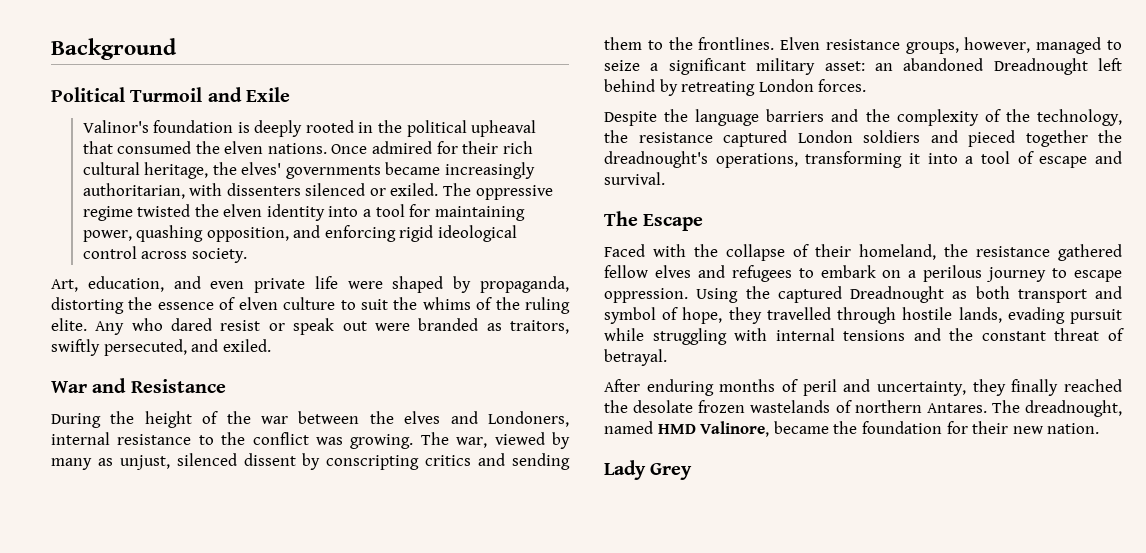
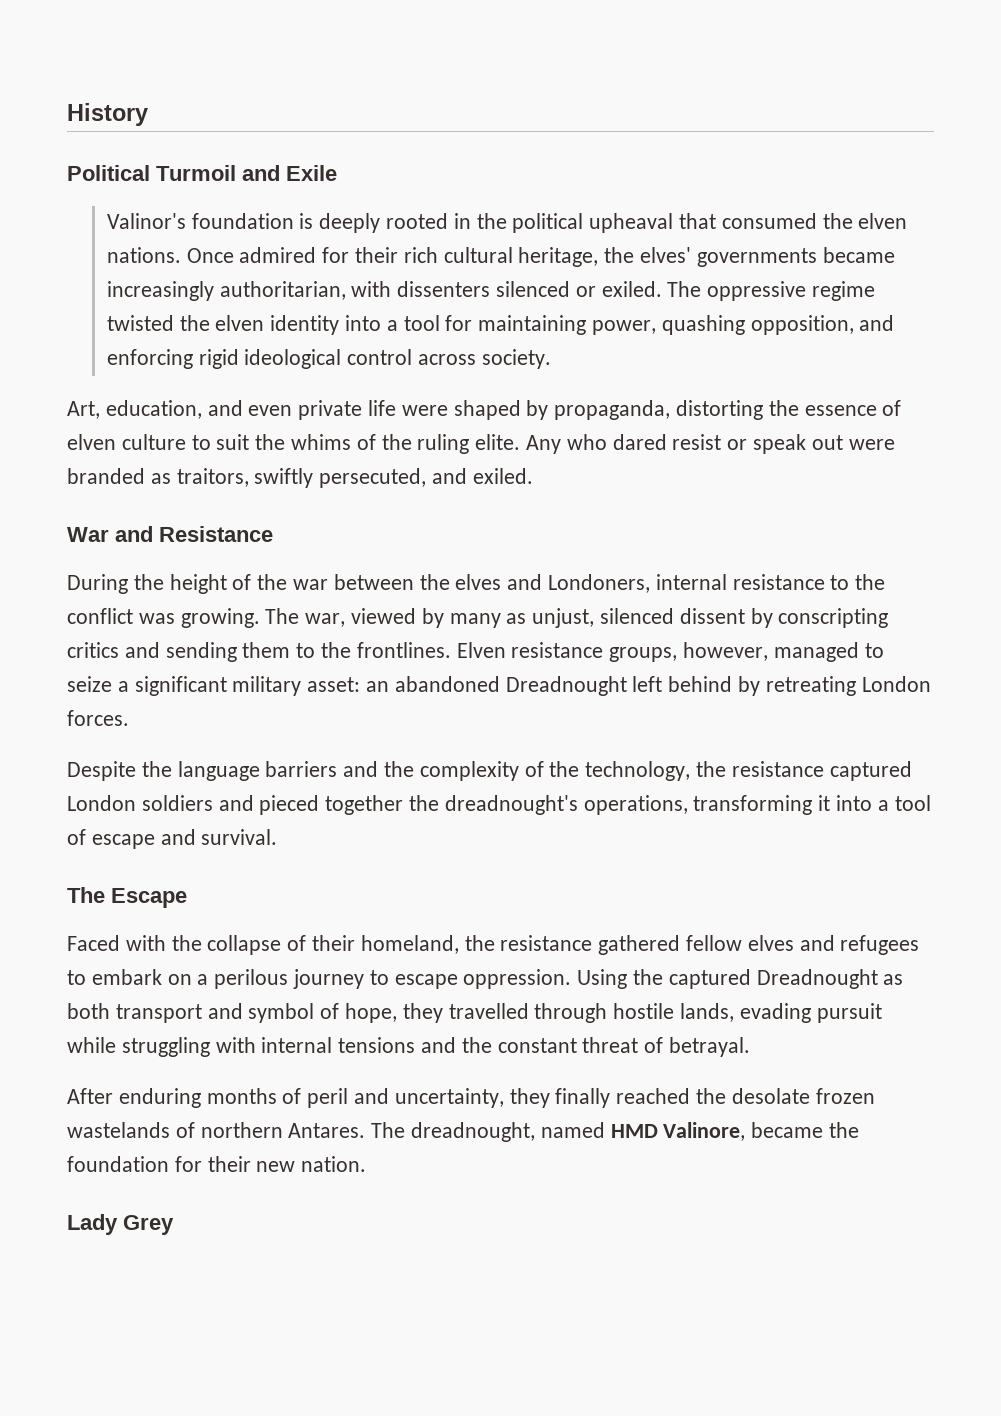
[51,38,177,60] Background -> [67,103,148,126] History

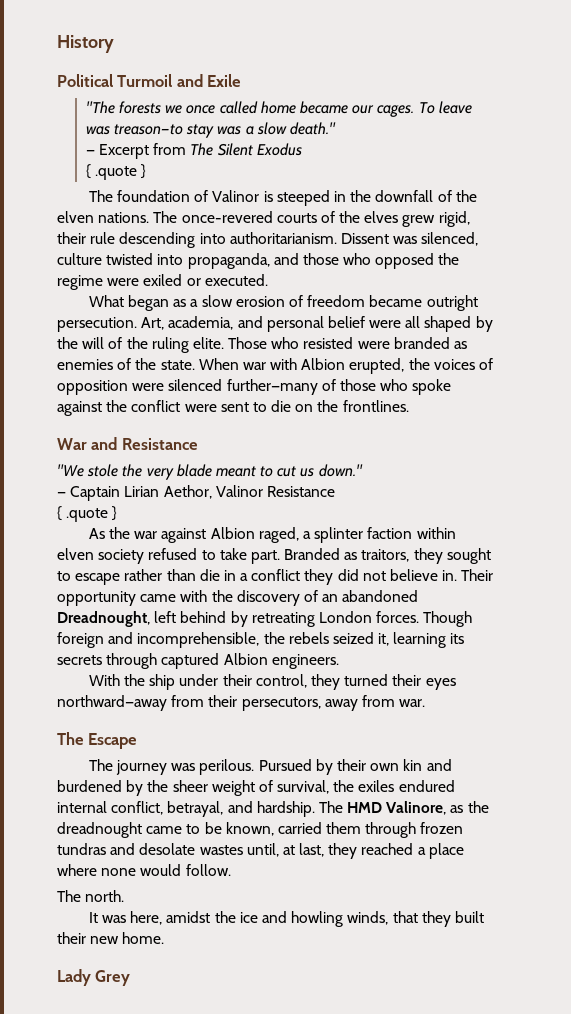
[106,213,908,233] [106,247,895,267] [106,281,875,301] [106,315,895,335] [106,349,551,369] [67,400,902,420] [67,434,895,454] [67,468,533,488] [67,526,273,542] [67,574,886,594] [67,608,889,628] [67,642,884,662] [67,676,361,696] Valinor's foundation is deeply rooted in the political upheaval that consumed the elven nations. Once admired for their rich cultural heritage, the elves' governments became increasingly authoritarian, with dissenters silenced or exiled. The oppressive regime twisted the elven identity into a tool for maintaining power, quashing opposition, and enforcing rigid ideological control across society. // Art, education, and even private life were shaped by propaganda, distorting the essence of elven culture to suit the whims of the ruling elite. Any who dared resist or speak out were branded as traitors, swiftly persecuted, and exiled. // War and Resistance // During the height of the war between the elves and Londoners, internal resistance to the conflict was growing. The war, viewed by many as unjust, silenced dissent by conscripting critics and sending them to the frontlines. Elven resistance groups, however, managed to seize a significant military asset: -> [85,101,472,117] [85,122,337,138] [85,143,302,159] [85,164,147,180] [88,190,477,206] [57,211,470,227] [57,232,479,248] [57,253,460,269] [57,274,268,290] [88,295,478,311] [57,316,493,332] [57,337,468,353] [57,358,494,374] [57,379,452,395] [57,400,409,416] [57,437,198,450] [57,464,363,480] [57,485,335,501] [57,506,118,522] [88,527,456,543] [57,548,491,564] [57,569,494,585] [57,590,318,606] "The forests we once called home became our cages. To leave was treason—to stay was a slow death." // — Excerpt from The Silent Exodus // { .quote } // The foundation of Valinor is steeped in the downfall of the elven nations. The once-revered courts of the elves grew rigid, their rule descending into authoritarianism. Dissent was silenced, culture twisted into propaganda, and those who opposed the regime were exiled or executed. // What began as a slow erosion of freedom became outright persecution. Art, academia, and personal belief were all shaped by the will of the ruling elite. Those who resisted were branded as enemies of the state. When war with Albion erupted, the voices of opposition were silenced further—many of those who spoke against the conflict were sent to die on the frontlines. // War and Resistance // "We stole the very blade meant to cut us down." // — Captain Lirian Aethor, Valinor Resistance // { .quote } // As the war against Albion raged, a splinter faction within elven society refused to take part. Branded as traitors, they sought to escape rather than die in a conflict they did not believe in. Their opportunity came with the discovery of
[505,676,627,696] Dreadnought -> [57,611,150,627] Dreadnought,
[67,761,912,781] [67,795,931,815] [67,829,278,849] [67,887,187,908] [67,935,920,955] [67,969,904,989] [67,1003,882,1023] [67,1037,751,1057] [67,1088,875,1108] [67,1122,860,1142] [67,1156,202,1172] // Despite the language barriers and the complexity of the technology, the resistance captured London soldiers and pieced together the dreadnought's operations, transforming it into a tool of escape and survival. // The Escape // Faced with the collapse of their homeland, the resistance gathered fellow elves and refugees to embark on a perilous journey to escape oppression. Using the captured Dreadnought as both transport and symbol of hope, they travelled through hostile lands, evading pursuit while struggling with internal tensions and the constant threat of betrayal. // After enduring months of peril and uncertainty, they finally reached the desolate frozen wastelands of northern Antares. The dreadnought, named HMD Valinore, became the foundation for -> [423,611,473,627] [57,632,465,648] [57,653,339,669] [88,674,456,690] [57,695,426,711] [57,732,138,749] [88,759,452,775] [57,780,455,796] [57,801,489,817] [57,822,464,838] [57,843,464,859] [57,864,231,876] [57,890,125,902] [88,911,484,927] Though foreign and incomprehensible, the rebels seized it, learning its secrets through captured Albion engineers. // With the ship under their control, they turned their eyes northward—away from their persecutors, away from war. // The Escape // The journey was perilous. Pursued by their own kin and burdened by the sheer weight of survival, the exiles endured internal conflict, betrayal, and hardship. The HMD Valinore, as the dreadnought came to be known, carried them through frozen tundras and desolate wastes until, at last, they reached a place where none would follow. // The north. // It was here, amidst the ice and howling winds, that they built
[301,1156,367,1172] nation. -> [122,932,165,944] home.

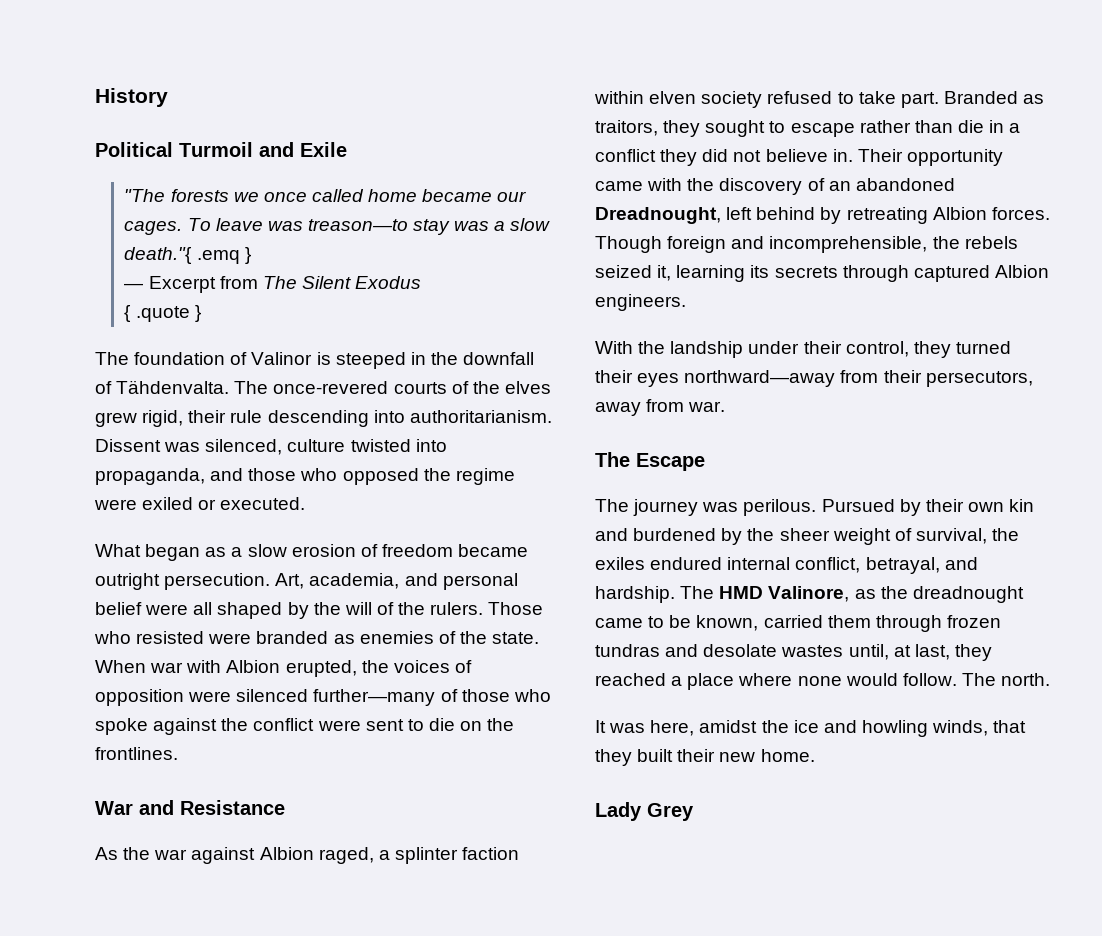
[290,122,337,135] death." -> [124,247,251,264] death."{ .emq }
[455,190,477,202] [57,211,150,223] the elven nations. -> [116,380,230,394] Tähdenvalta.
[151,337,224,353] ruling elite. -> [430,602,484,615] rulers.
[57,464,363,480] [57,485,335,501] [57,506,118,522] // "We stole the very blade meant to cut us down." // — Captain Lirian Aethor, Valinor Resistance // { .quote } -> (285, 807) none
[318,611,372,623] London -> [932,207,987,220] Albion
[149,674,176,690] ship -> [670,341,744,358] landship
(231, 870) // -> (957, 679) none

